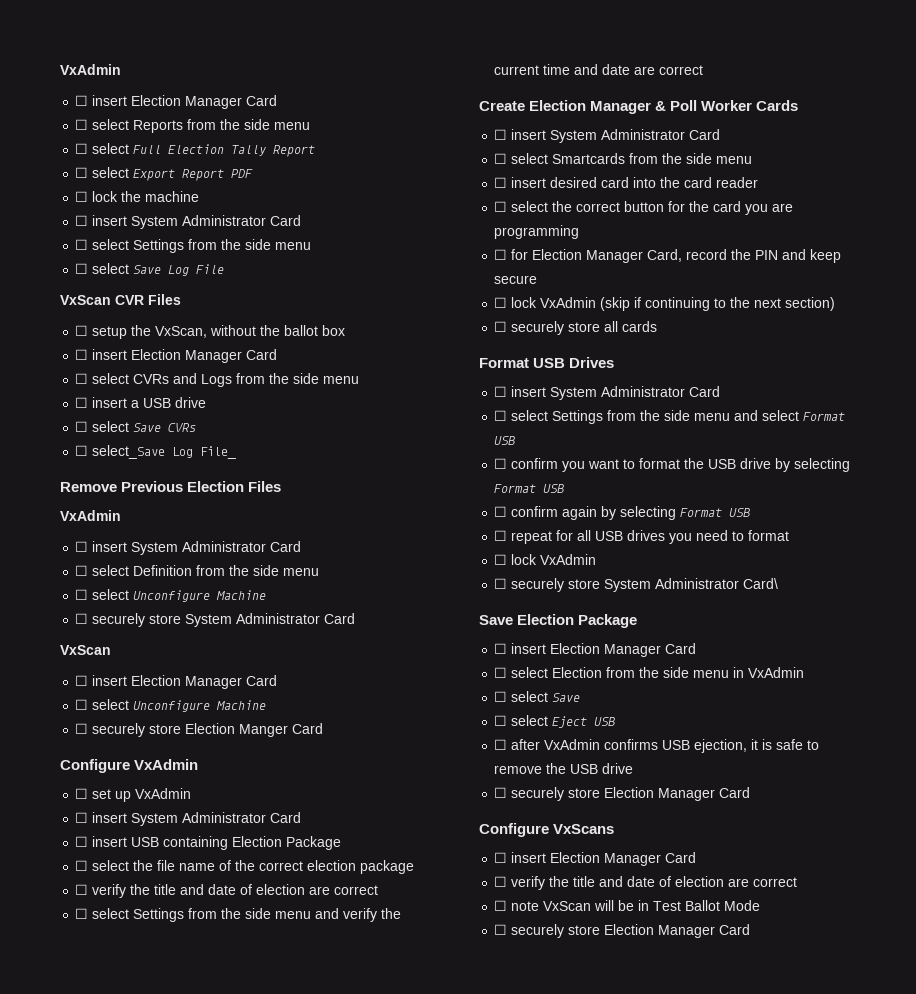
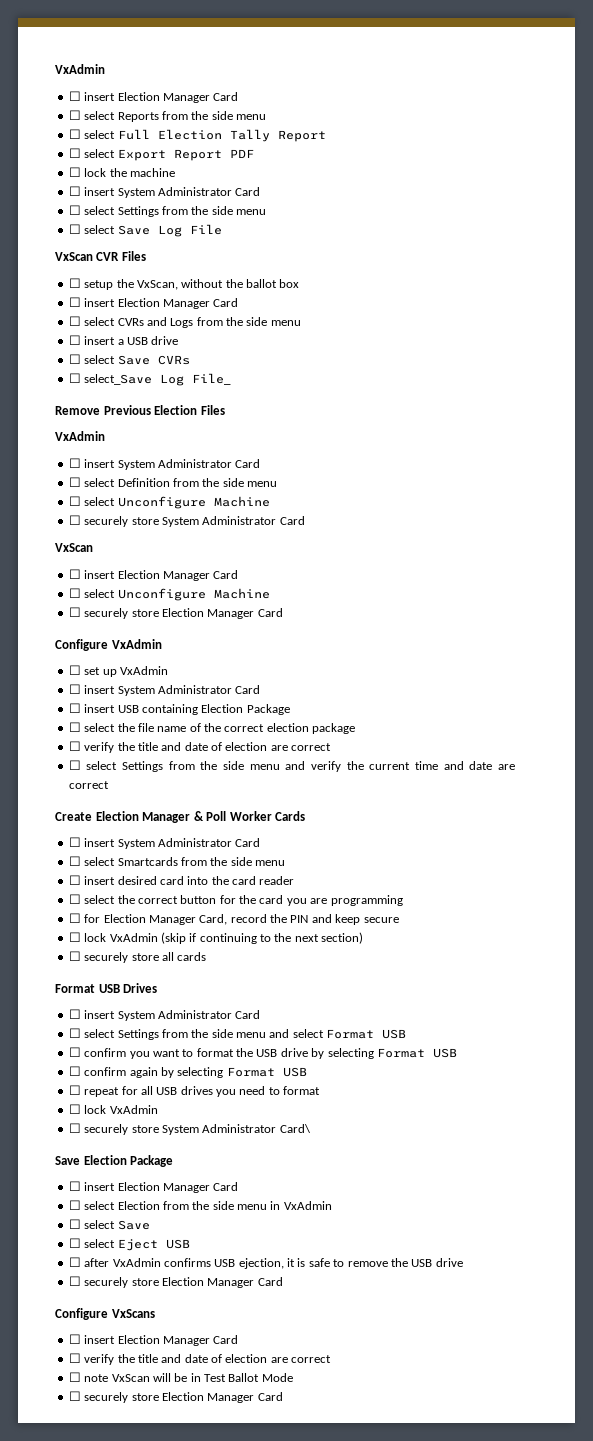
[239,724,289,737] Manger -> [207,609,255,619] Manager

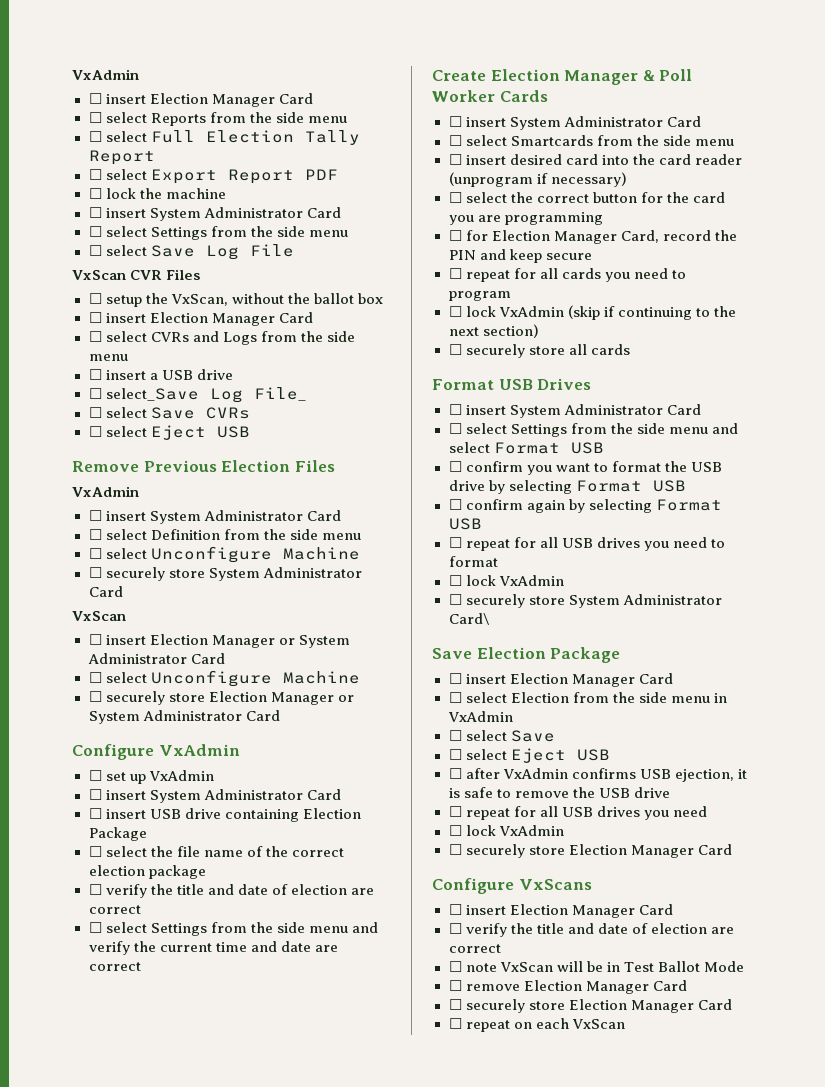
(179, 340) none -> [88,387,306,403] // ☐ select_Save Log File_
[84,373,232,386] select_Save Log File_ -> [105,425,250,440] select Eject USB
(210, 576) none -> [278,635,350,648] [87,653,187,664] or System Administrator
(255, 614) none -> [337,695,354,702] [88,710,242,724] or System Administrator
(139, 709) none -> [184,808,221,819] drive
(295, 880) none -> [448,172,627,187] (unprogram if necessary)
(399, 920) none -> [448,268,686,282] [448,291,511,301] // ☐ repeat for all cards you need to program
(463, 1262) none -> [448,806,707,820] [448,825,564,836] // ☐ repeat for all USB drives you need // ☐ lock VxAdmin
[68,1391,283,1403] // ☐ securely store Election Manager Card -> [448,980,687,994] [448,999,732,1013] [448,1018,625,1032] // ☐ remove Election Manager Card // ☐ securely store Election Manager Card // ☐ repeat on each VxScan

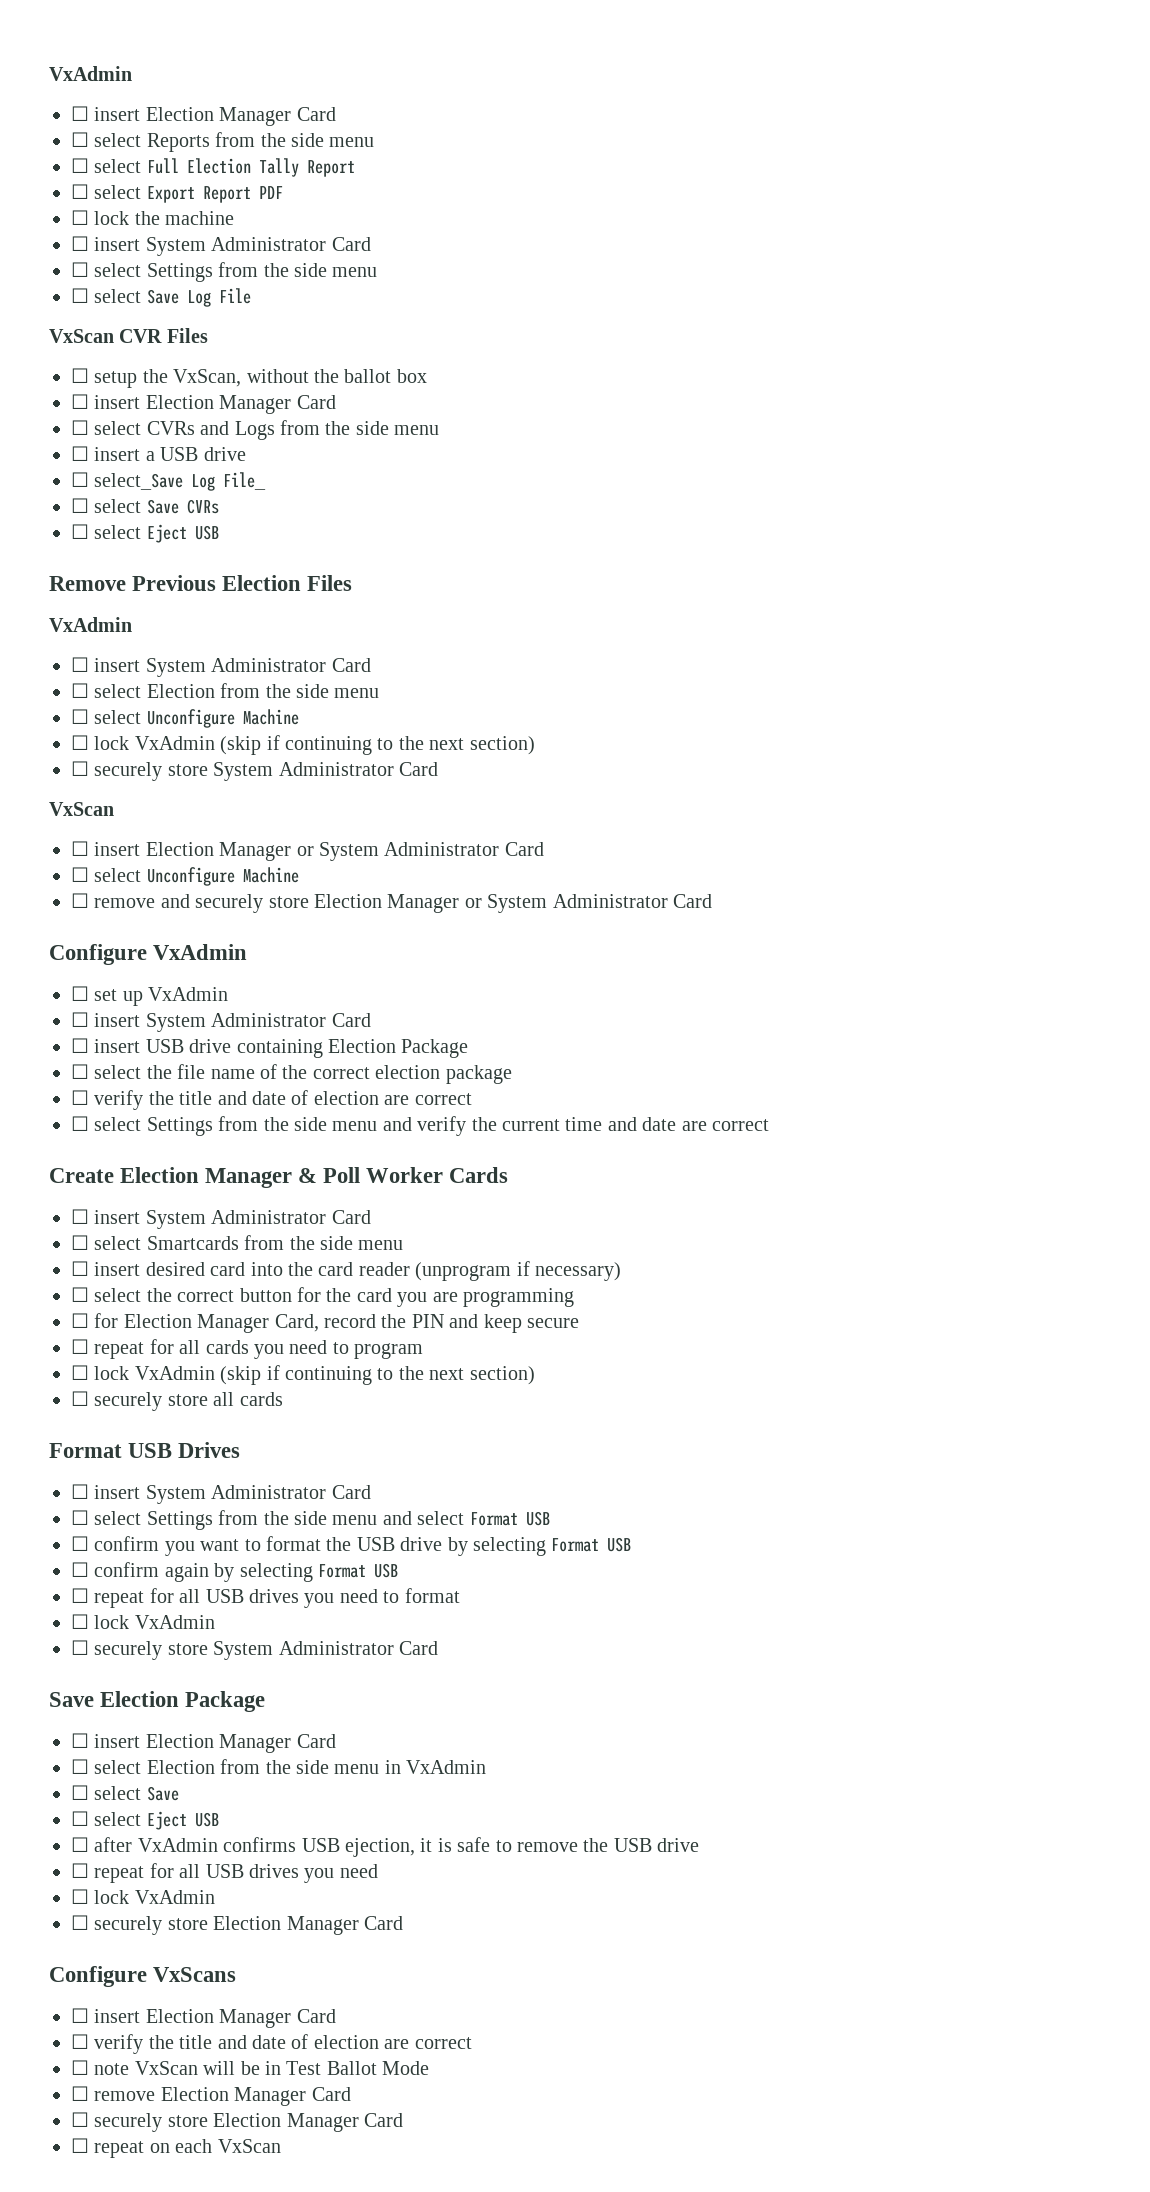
[150,529,220,540] Definition -> [146,684,215,698] Election
(360, 553) none -> [71,735,535,755] // ☐ lock VxAdmin (skip if continuing to the next section)
(102, 696) none -> [94,894,190,908] remove and
[448,613,489,625] Card\ -> [399,1641,438,1655] Card

